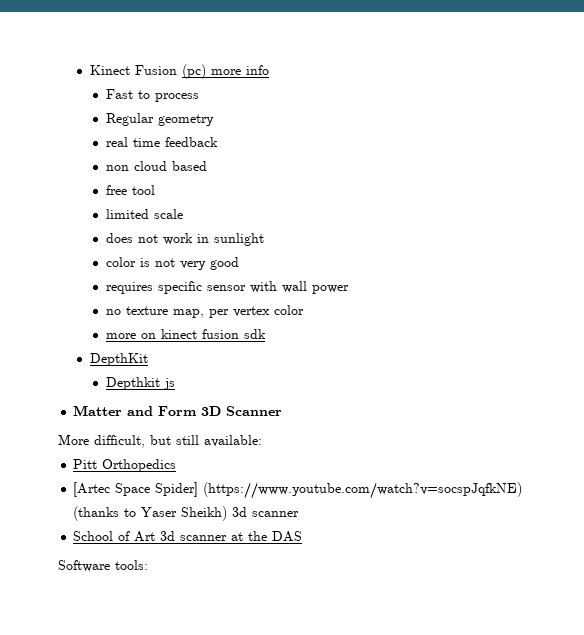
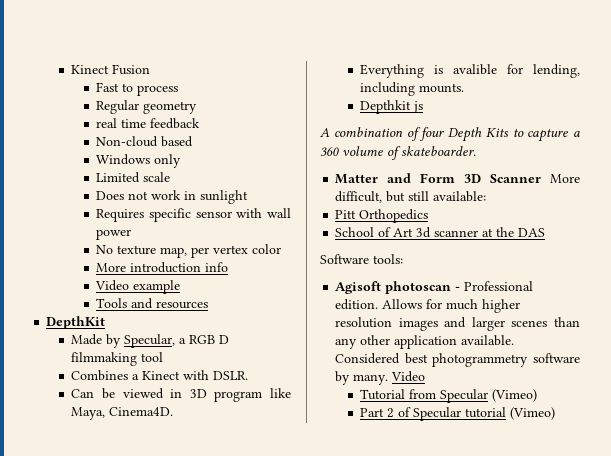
[181,64,269,79] (pc) more info -> (151, 69) none
[106,161,168,171] non cloud -> [96,136,159,147] Non-cloud
[106,185,156,195] [106,209,150,219] free tool // limited -> [96,154,182,168] [96,172,141,183] Windows only // Limited
[106,233,134,243] does -> [96,191,125,200] Does
[106,257,240,270] [106,282,154,294] color is not very good // requires -> [96,209,145,222] Requires
[106,309,122,315] no -> [96,245,114,254] No
[106,329,267,339] [89,353,148,366] [106,377,176,390] more on kinect fusion sdk // DepthKit // Depthkit js -> [96,262,229,273] [95,280,181,294] [96,298,209,309] [46,316,106,329] [71,334,230,348] [71,352,164,366] [71,370,249,381] [71,388,291,402] [71,407,174,420] [360,64,580,78] [360,82,465,96] [360,100,424,114] [320,127,580,142] [320,146,476,160] More introduction info // Video example // Tools and resources // DepthKit // Made by Specular, a RGB D filmmaking tool // Combines a Kinect with DSLR. // Can be viewed in 3D program like Maya, Cinema4D. // Everything is avalible for lending, including mounts. // Depthkit js // A combination of four Depth Kits to capture a 360 volume of skateboarder.
(283, 411) // -> (542, 178) none
[73,482,523,499] [73,506,300,521] // [Artec Space Spider] (https://www.youtube.com/watch?v=socspJqfkNE) (thanks to Yaser Sheikh) 3d scanner -> (429, 216) none
(148, 565) none -> [335,281,534,294] [335,299,521,313] [335,317,580,331] [335,335,515,349] [335,353,580,367] [335,371,426,385] [360,389,538,403] [360,407,556,421] // Agisoft photoscan - Professional edition. Allows for much higher resolution images and larger scenes than any other application available. Considered best photogrammetry software by many. Video // Tutorial from Specular (Vimeo) // Part 2 of Specular tutorial (Vimeo)

